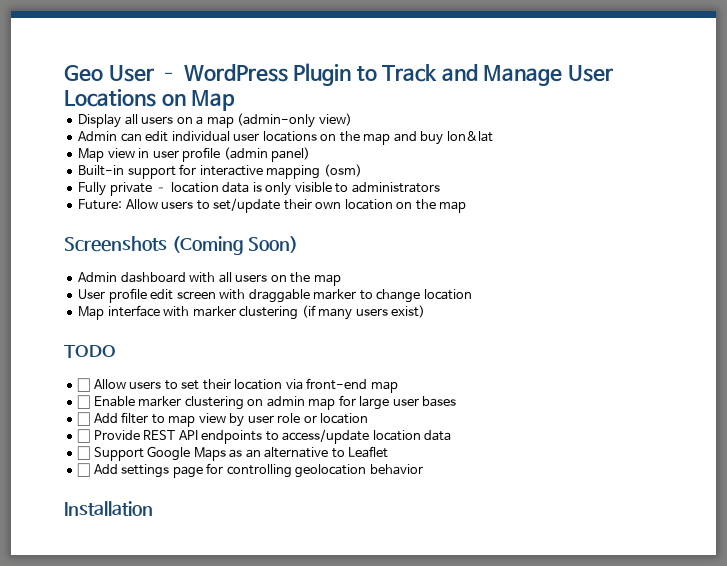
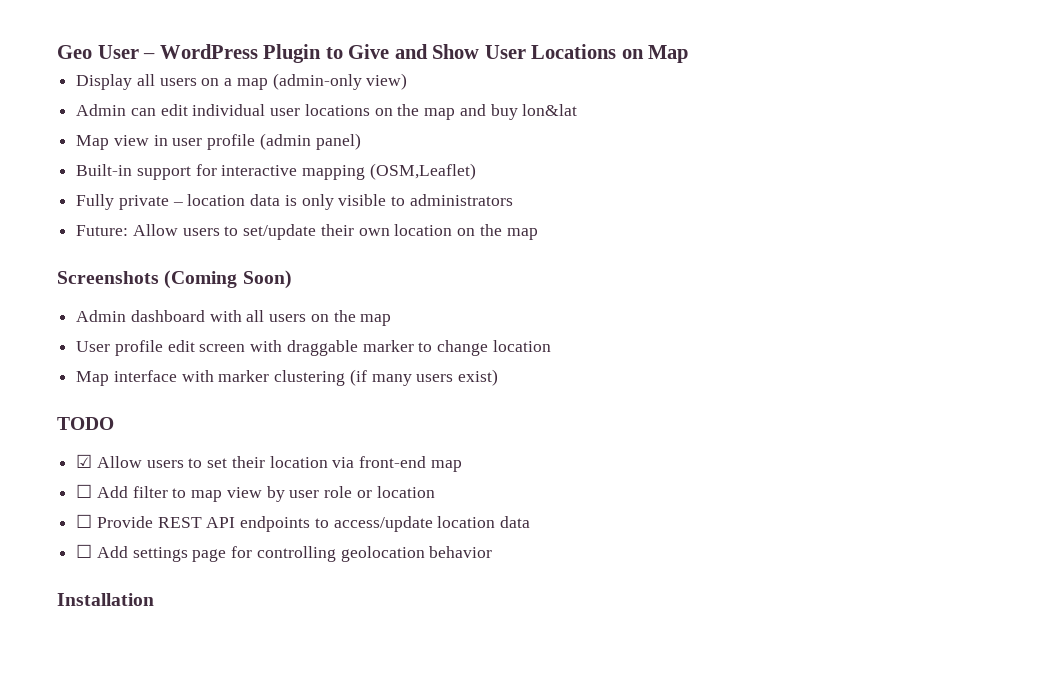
[382,64,563,86] Track and Manage -> [348,44,480,59] Give and Show
[323,164,362,177] (osm) -> [369,163,476,180] (OSM,Leaflet)
[77,378,91,392] ☐ -> [76,454,93,468] ☑
[77,395,457,410] // ☐ Enable marker clustering on admin map for large user bases -> (462, 466) none
[77,446,389,461] // ☐ Support Google Maps as an alternative to Leaflet -> (531, 522) none

